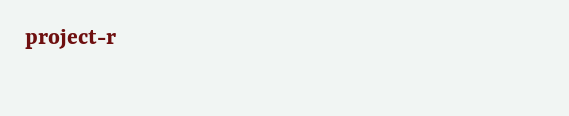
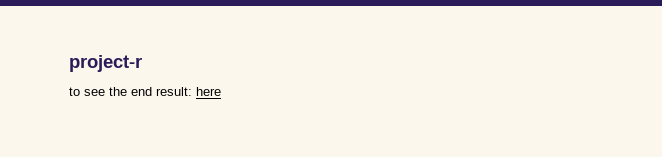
(116, 39) none -> [69,87,221,96] // to see the end result: here

